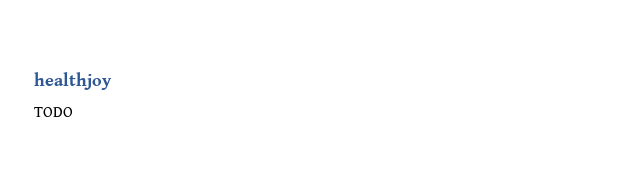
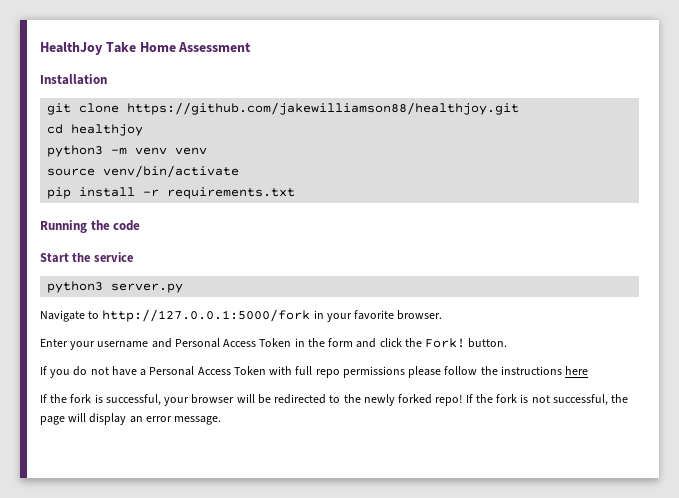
[34,72,112,90] [34,107,73,117] healthjoy // TODO -> [40,42,252,55] [40,74,107,85] [47,102,520,115] [47,124,144,136] [47,145,208,157] [47,165,240,178] [47,187,296,199] [40,220,141,233] [40,252,133,263] [47,281,184,293] [40,309,443,322] [40,338,508,350] [40,366,589,378] [40,394,629,406] [40,413,222,425] HealthJoy Take Home Assessment // Installation // git clone https://github.com/jakewilliamson88/healthjoy.git // cd healthjoy // python3 -m venv venv // source venv/bin/activate // pip install -r requirements.txt // Running the code // Start the service // python3 server.py // Navigate to http://127.0.0.1:5000/fork in your favorite browser. // Enter your username and Personal Access Token in the form and click the Fork! button. // If you do not have a Personal Access Token with full repo permissions please follow the instructions here // If the fork is successful, your browser will be redirected to the newly forked repo! If the fork is not successful, the page will display an error message.

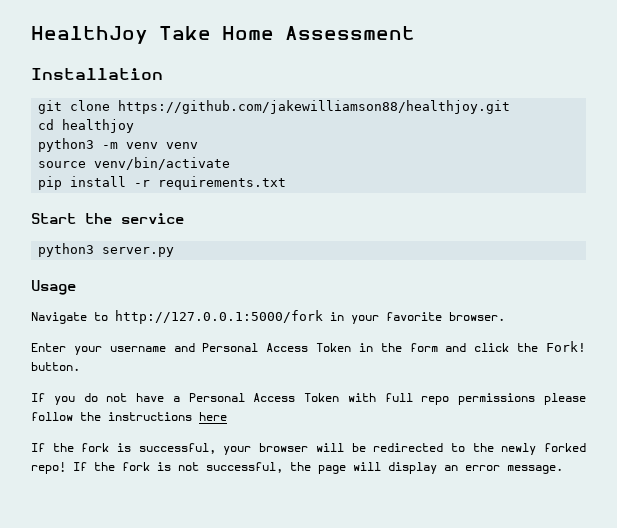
[40,220,141,233] // Running the code -> (287, 183) none
(184, 288) none -> [31,280,76,295] // Usage

